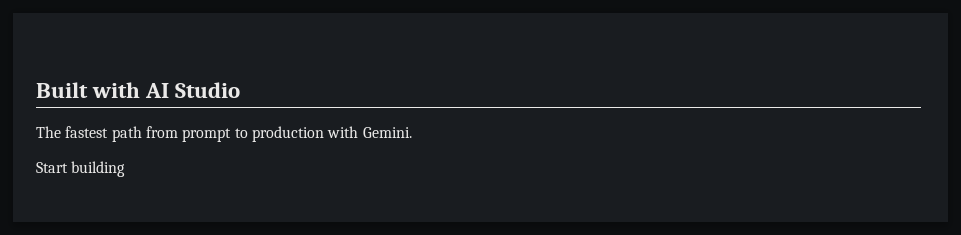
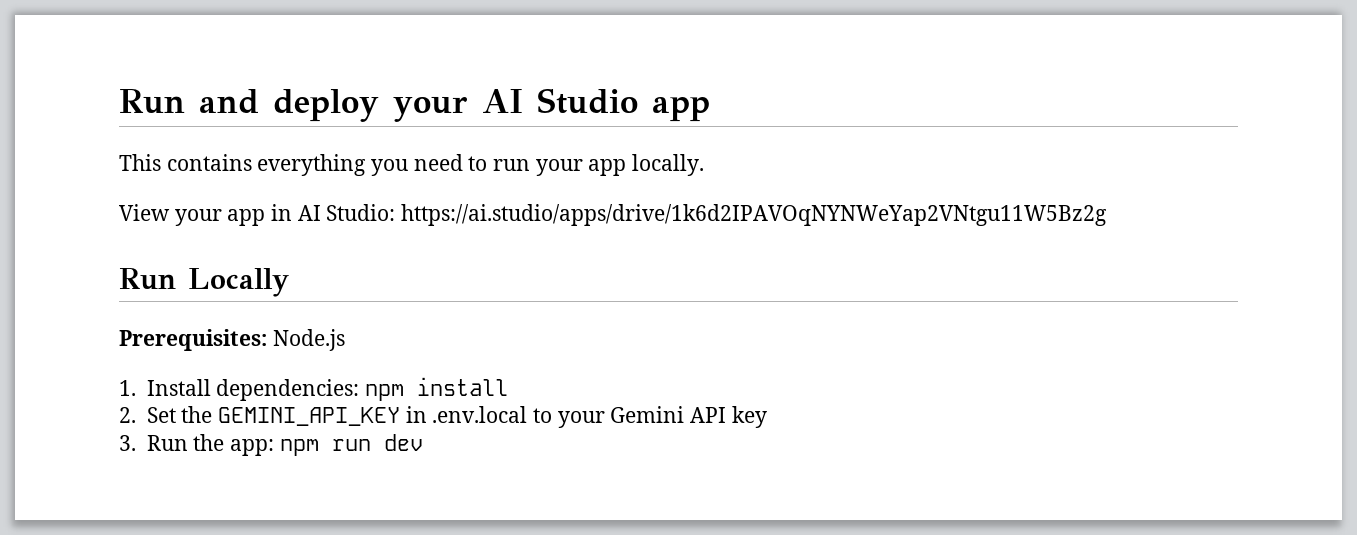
[36,82,241,98] [36,126,412,142] [36,161,126,177] Built with AI Studio // The fastest path from prompt to production with Gemini. // Start building -> [119,88,710,122] [119,154,705,176] [119,204,1108,226] [119,268,289,297] [119,329,345,351] [119,377,508,401] [119,406,767,428] [119,434,423,456] Run and deploy your AI Studio app // This contains everything you need to run your app locally. // View your app in AI Studio: https://ai.studio/apps/drive/1k6d2IPAVOqNYNWeYap2VNtgu11W5Bz2g // Run Locally // Prerequisites: Node.js // 1. Install dependencies: npm install // 2. Set the GEMINI_API_KEY in .env.local to your Gemini API key // 3. Run the app: npm run dev

